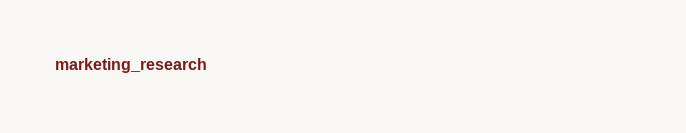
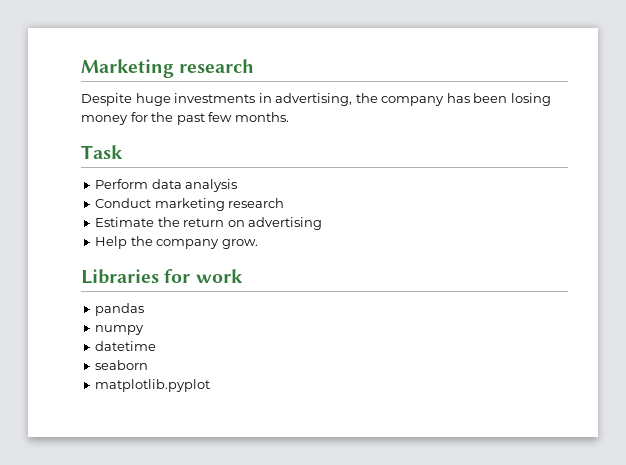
[55,58,207,73] marketing_research -> [81,59,255,78] [81,93,551,106] [81,112,289,125] [81,145,123,159] [95,179,238,192] [95,198,285,211] [95,217,323,230] [95,236,258,249] [81,269,243,284] [95,303,145,316] [95,325,145,335] [95,341,157,351] [95,360,149,370] [95,379,211,392] Marketing research // Despite huge investments in advertising, the company has been losing money for the past few months. // Task // Perform data analysis // Conduct marketing research // Estimate the return on advertising // Help the company grow. // Libraries for work // pandas // numpy // datetime // seaborn // matplotlib.pyplot

